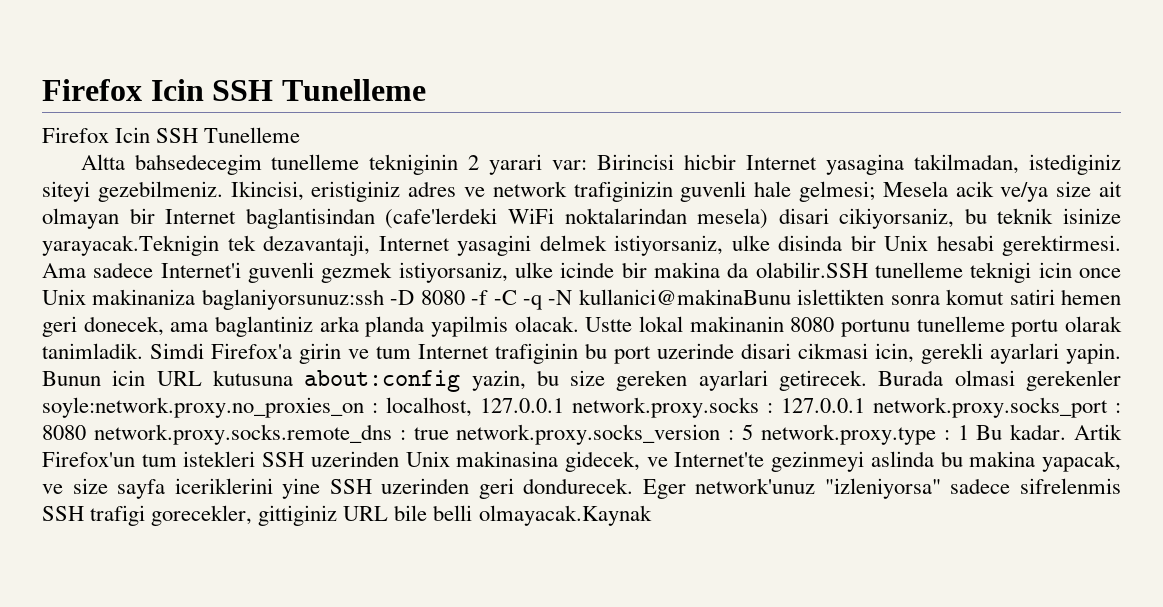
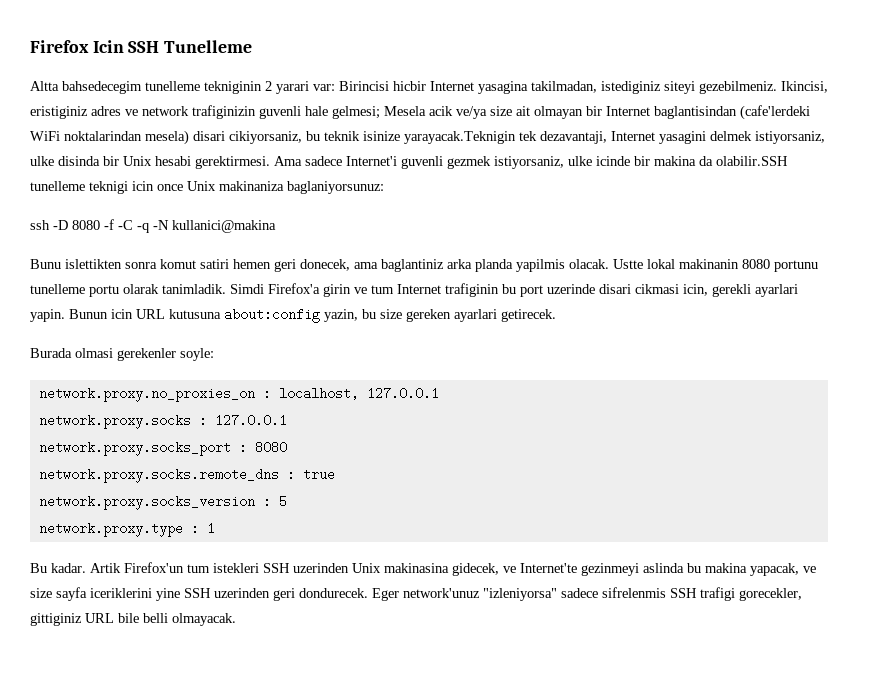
[42,79,426,101] [42,127,301,143] Firefox Icin SSH Tunelleme // Firefox Icin SSH Tunelleme -> [30,40,253,53] Firefox Icin SSH Tunelleme
[201,289,384,310] baglaniyorsunuz:ssh -> [287,181,384,194] [30,220,50,230] baglaniyorsunuz: // ssh
[578,289,791,305] kullanici@makinaBunu -> [172,220,276,233] [30,259,61,269] kullanici@makina // Bunu
(868, 380) none -> (556, 315) //
[42,397,364,418] soyle:network.proxy.no_proxies_on -> [180,348,214,361] [38,387,255,402] soyle: // network.proxy.no_proxies_on
(564, 405) none -> (439, 393) //
(865, 405) none -> (287, 420) //
(86, 432) none -> (287, 447) //
(449, 433) none -> (335, 474) //
(754, 432) none -> (287, 501) //
(969, 432) none -> (215, 528) //
[478,505,652,526] olmayacak.Kaynak -> [172,613,236,626] olmayacak.

